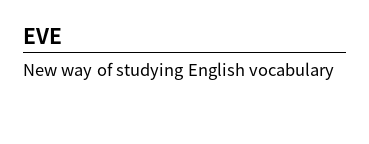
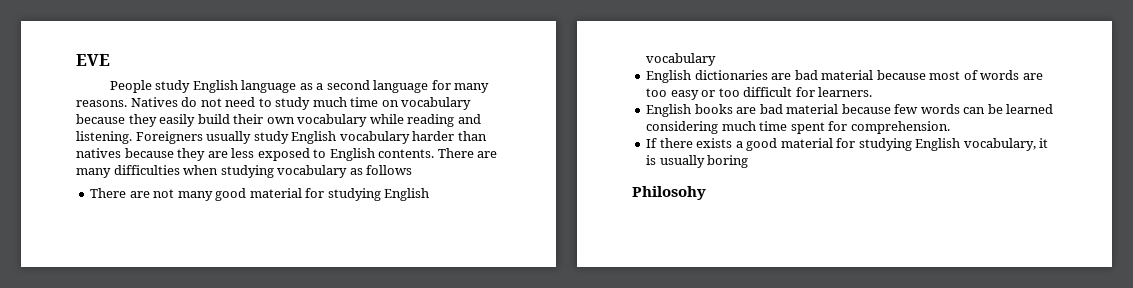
[23,62,335,80] New way of studying English vocabulary -> [109,80,490,93] [76,97,472,110] [76,114,481,127] [76,131,487,144] [76,148,498,161] [76,165,413,178] [90,188,430,201] [646,53,717,66] [646,70,1043,83] [646,87,873,100] [646,104,1054,117] [646,121,950,134] [646,138,1049,151] [646,155,749,168] [632,186,706,200] People study English language as a second language for many reasons. Natives do not need to study much time on vocabulary because they easily build their own vocabulary while reading and listening. Foreigners usually study English vocabulary harder than natives because they are less exposed to English contents. There are many difficulties when studying vocabulary as follows // There are not many good material for studying English vocabulary // English dictionaries are bad material because most of words are too easy or too difficult for learners. // English books are bad material because few words can be learned considering much time spent for comprehension. // If there exists a good material for studying English vocabulary, it is usually boring // Philosohy

